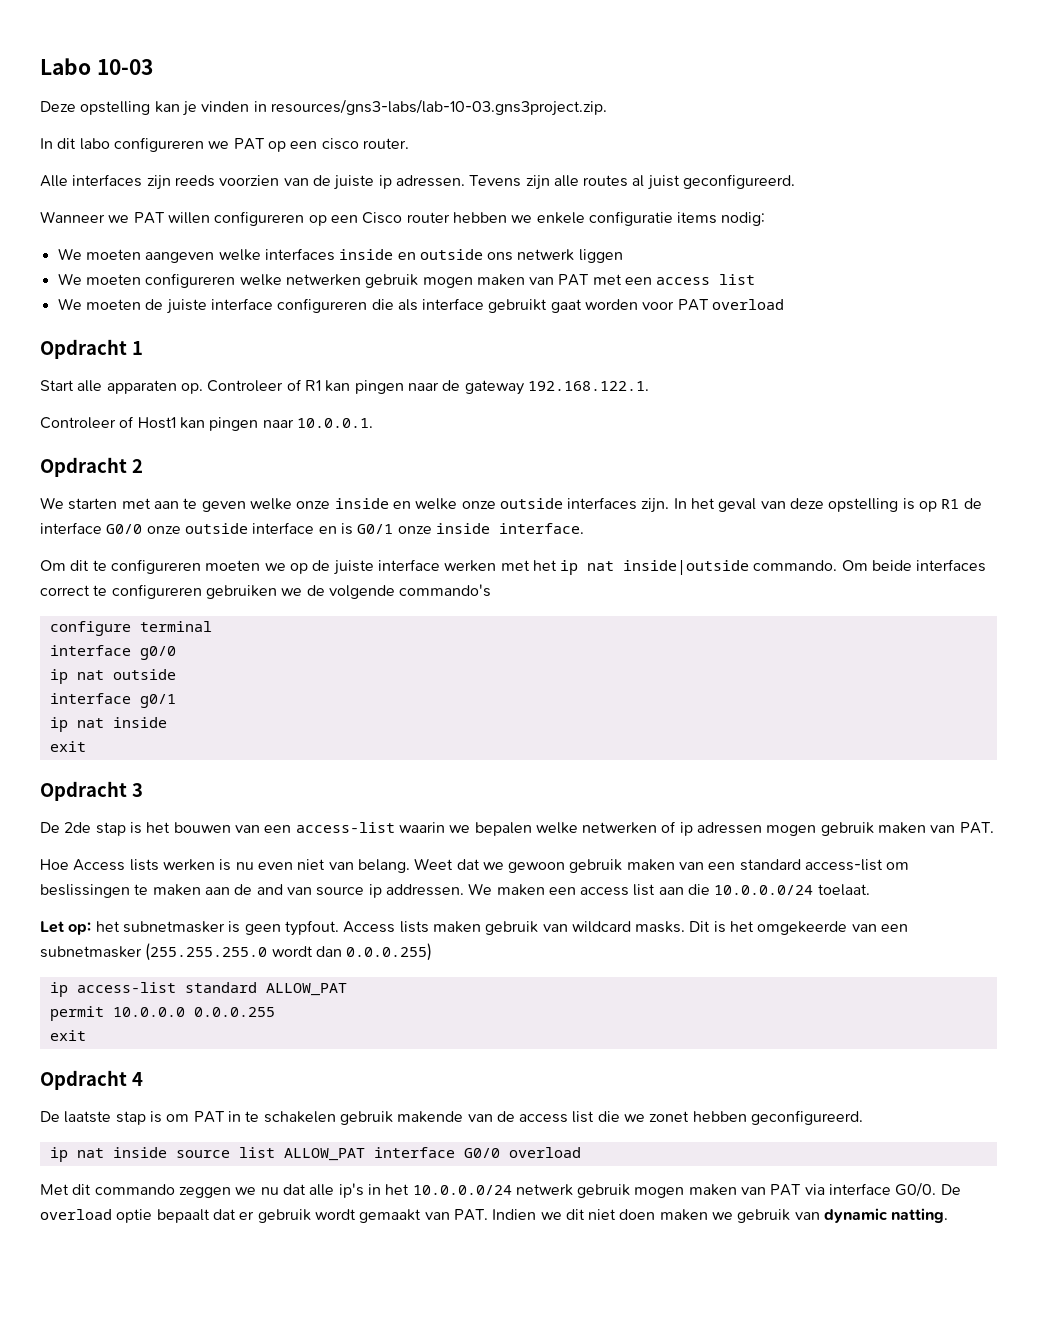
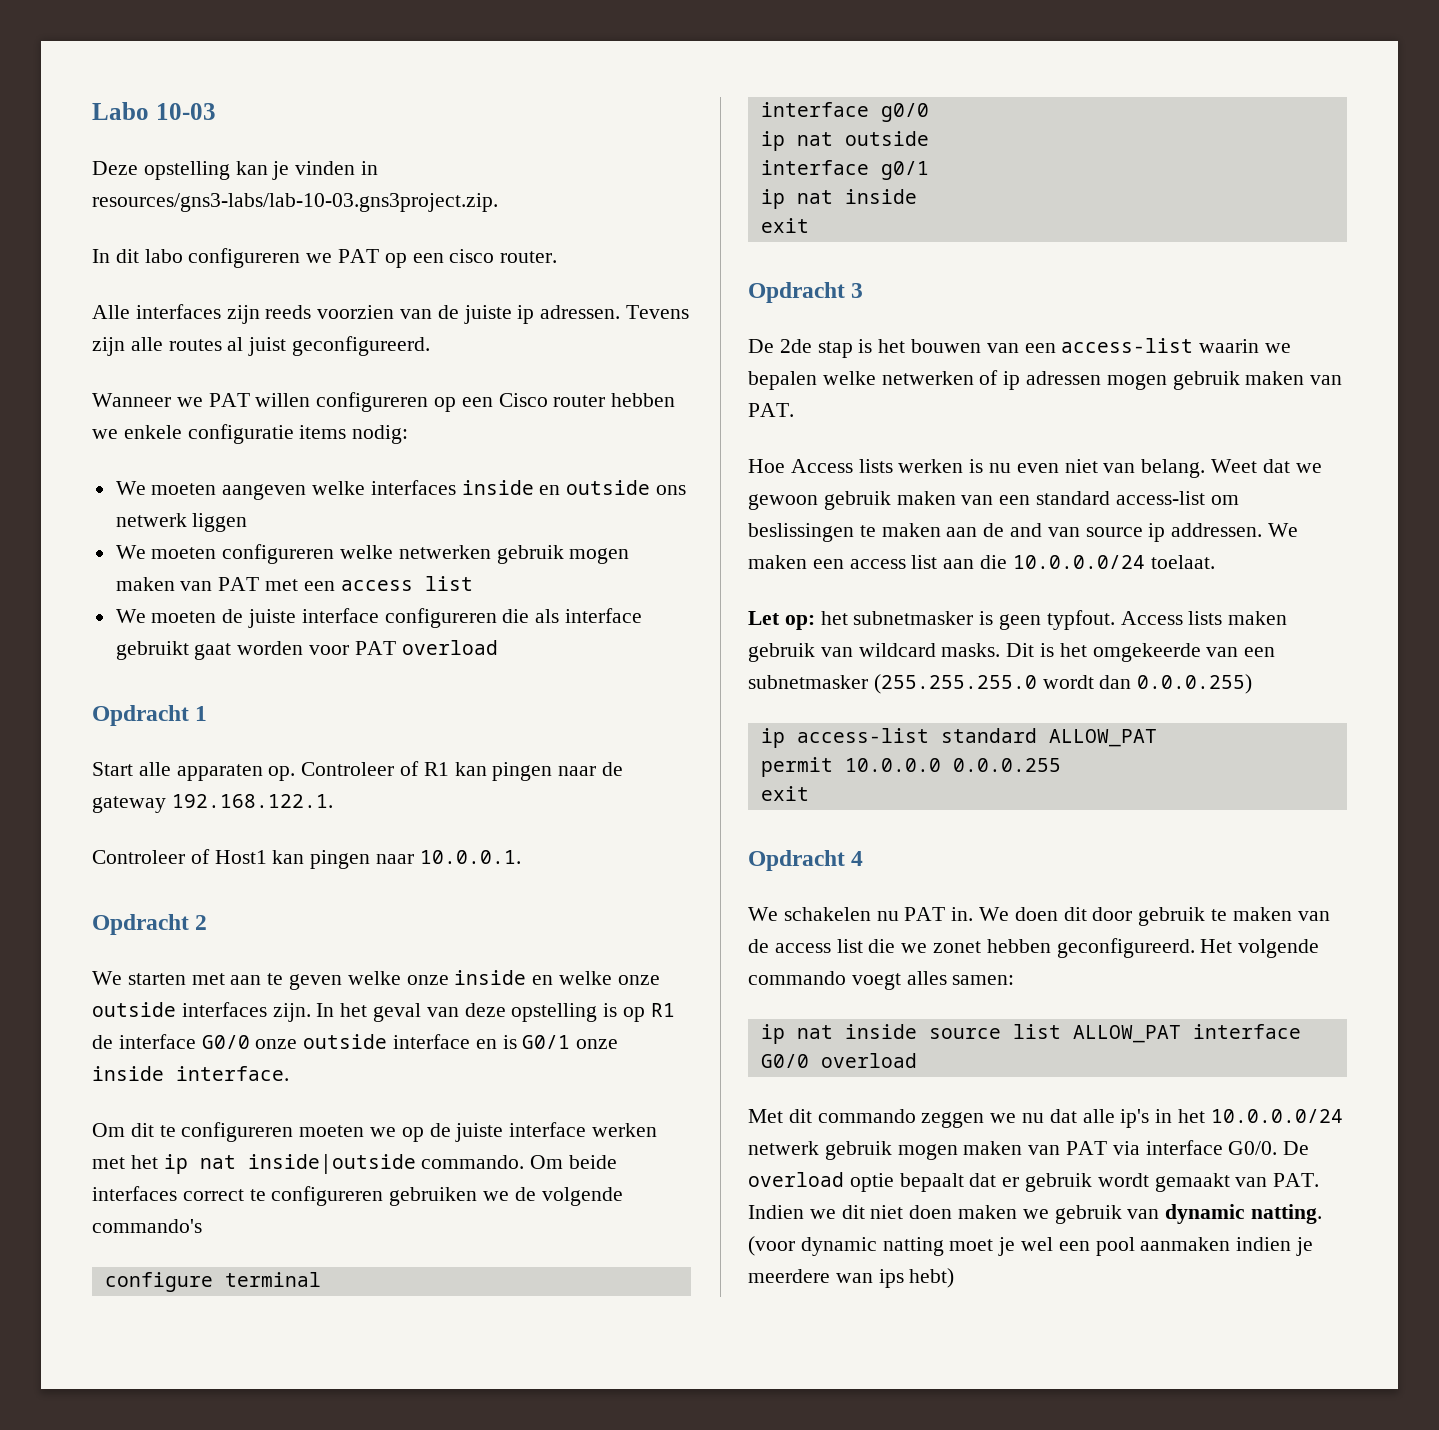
[40,1111,464,1125] De laatste stap is om PAT in te schakelen gebruik makende -> [748,907,1292,926] We schakelen nu PAT in. We doen dit door gebruik te maken
(864, 1117) none -> [1200,939,1320,958] [748,971,1015,990] Het volgende commando voegt alles samen:
(949, 1215) none -> [748,1236,1314,1256] [748,1268,955,1288] (voor dynamic natting moet je wel een pool aanmaken indien je meerdere wan ips hebt)

